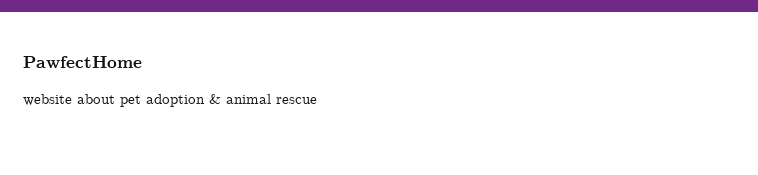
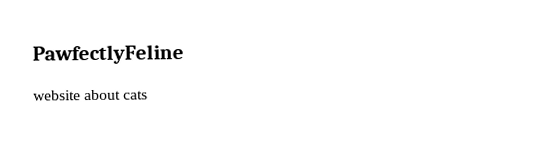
[23,56,142,69] PawfectHome -> [32,44,184,65] PawfectlyFeline
[120,94,317,107] pet adoption & animal rescue -> [123,90,149,100] cats

